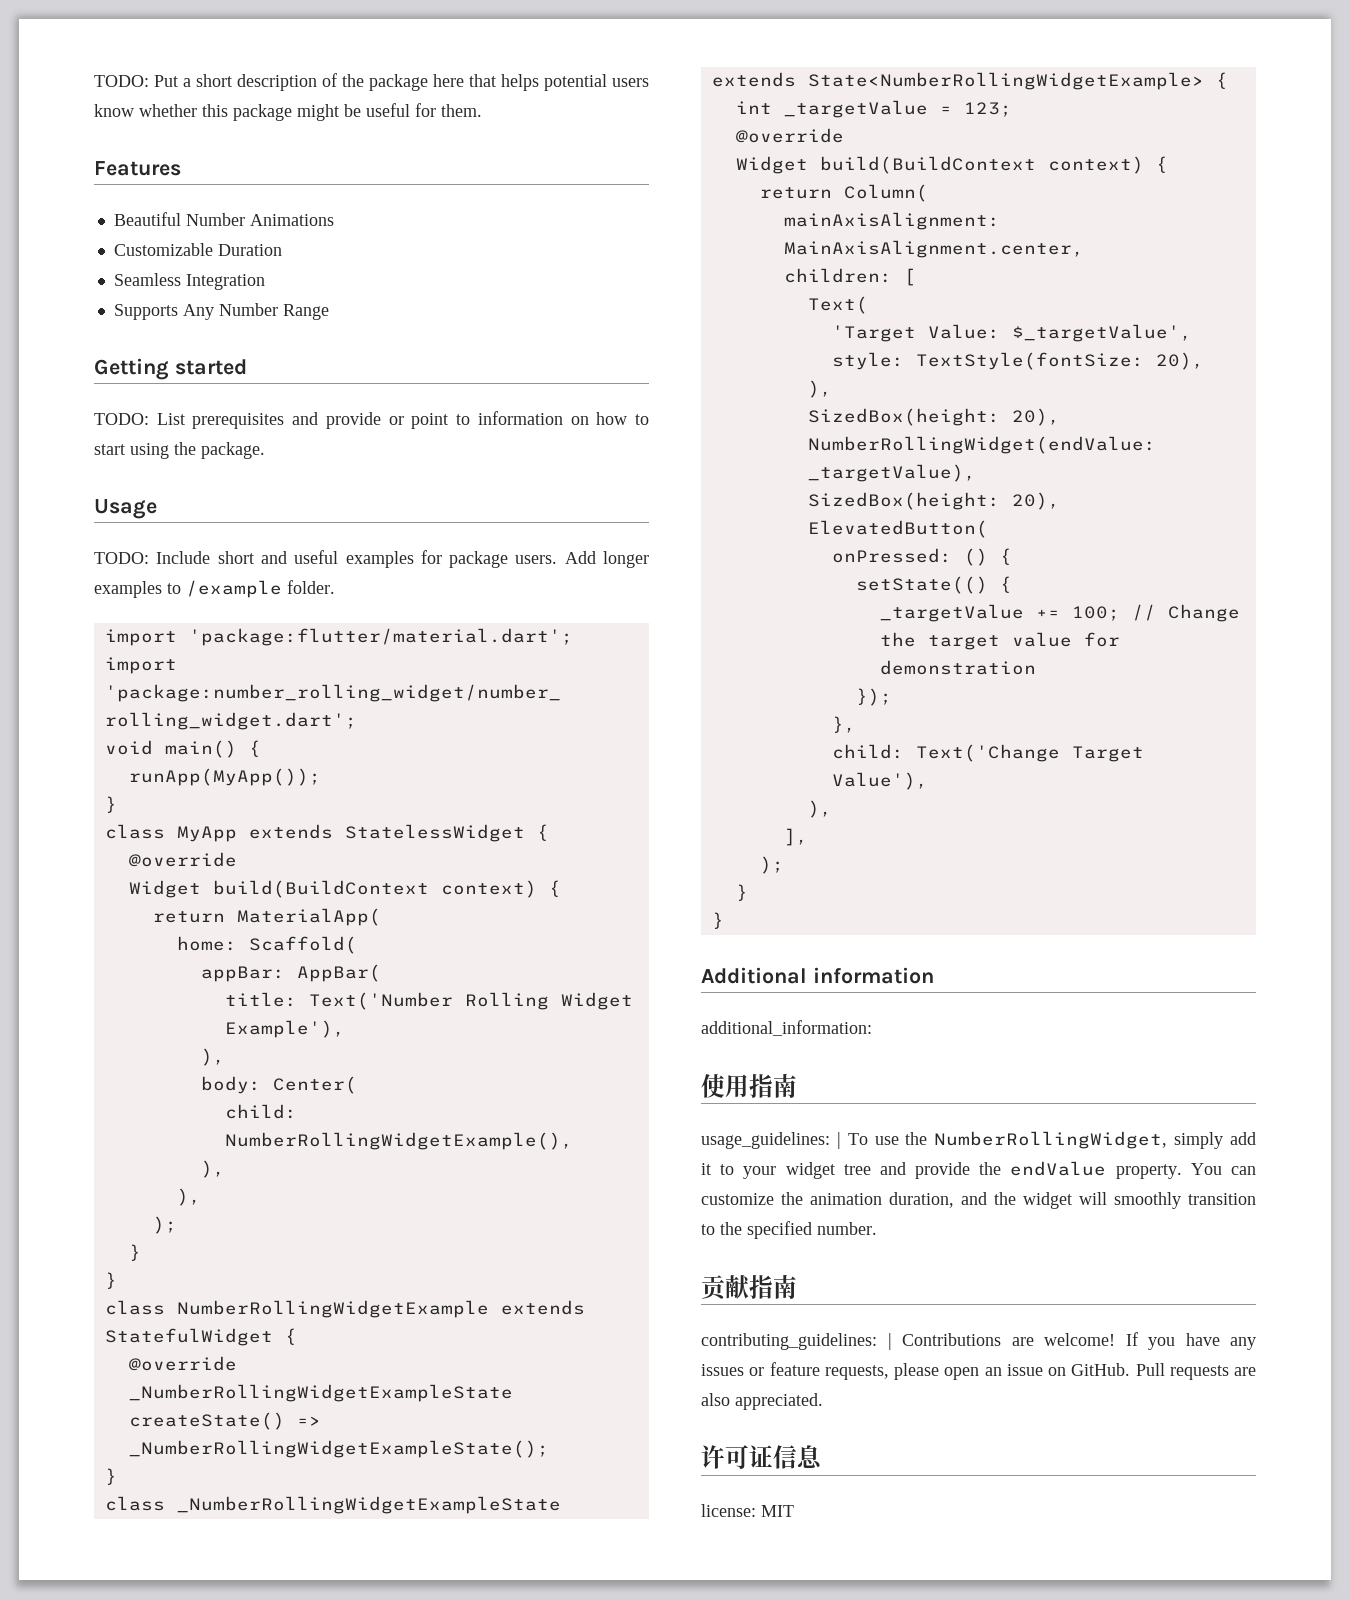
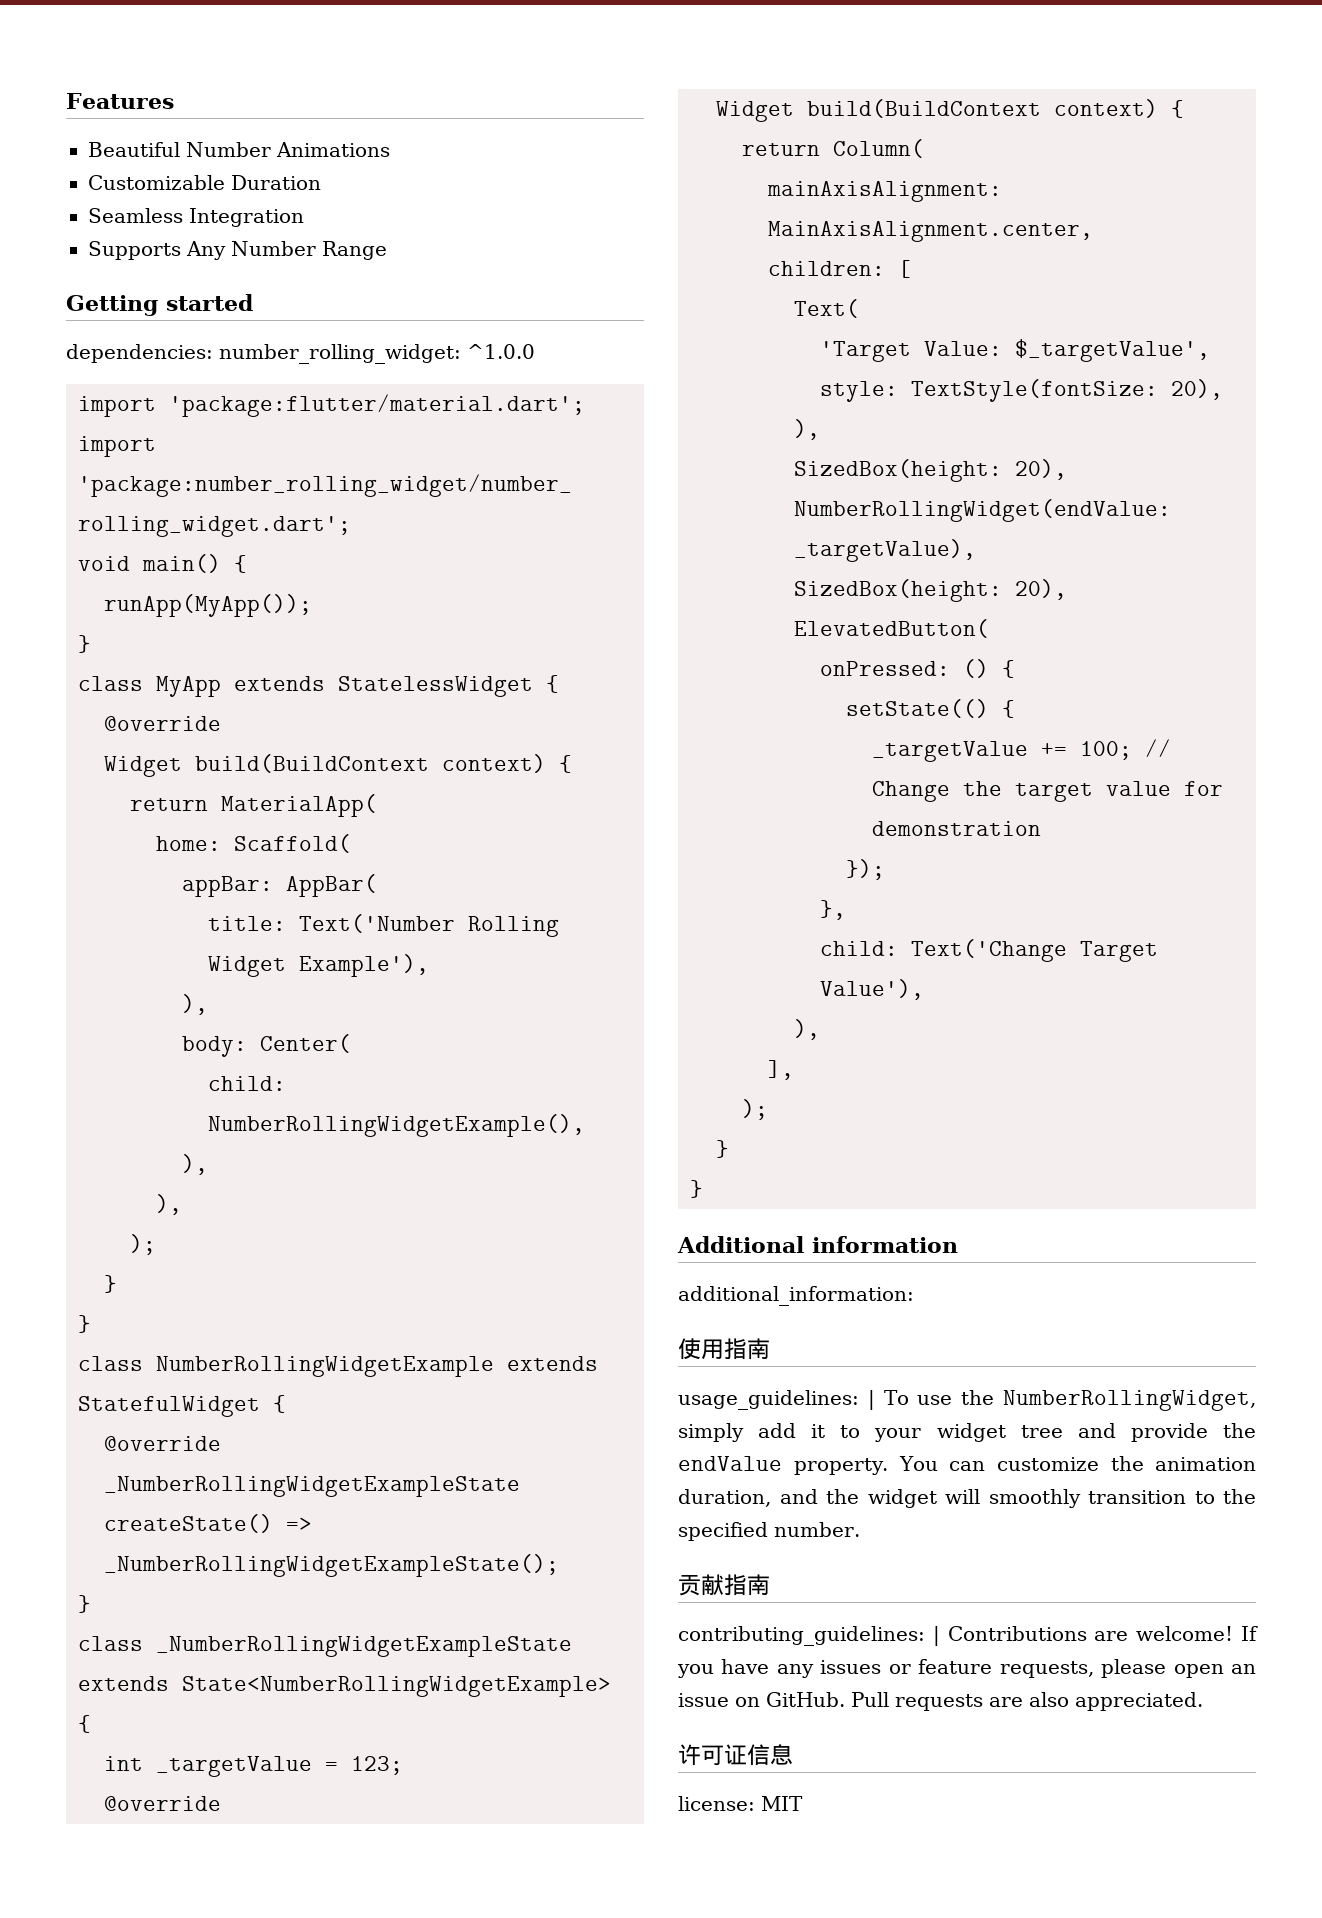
[94,73,649,91] [94,103,482,121] TODO: Put a short description of the package here that helps potential users know whether this package might be useful for them. // -> (66, 101) none
[94,411,650,429] [94,442,265,459] [94,499,157,519] [94,550,649,568] [94,580,335,598] TODO: List prerequisites and provide or point to information on how to start using the package. // Usage // TODO: Include short and useful examples for package users. Add longer examples to /example folder. -> [66,344,535,364] dependencies: number_rolling_widget: ^1.0.0

